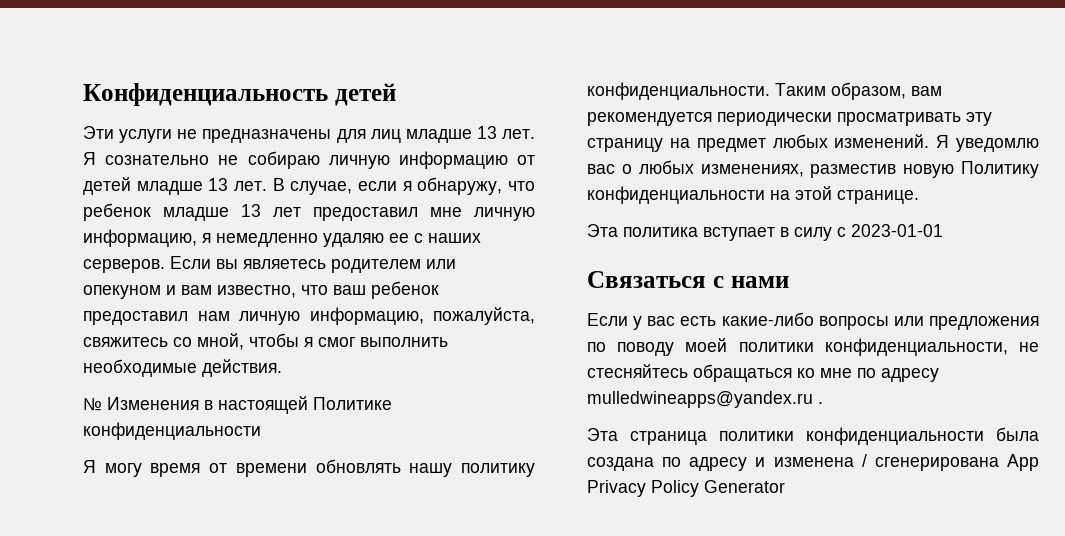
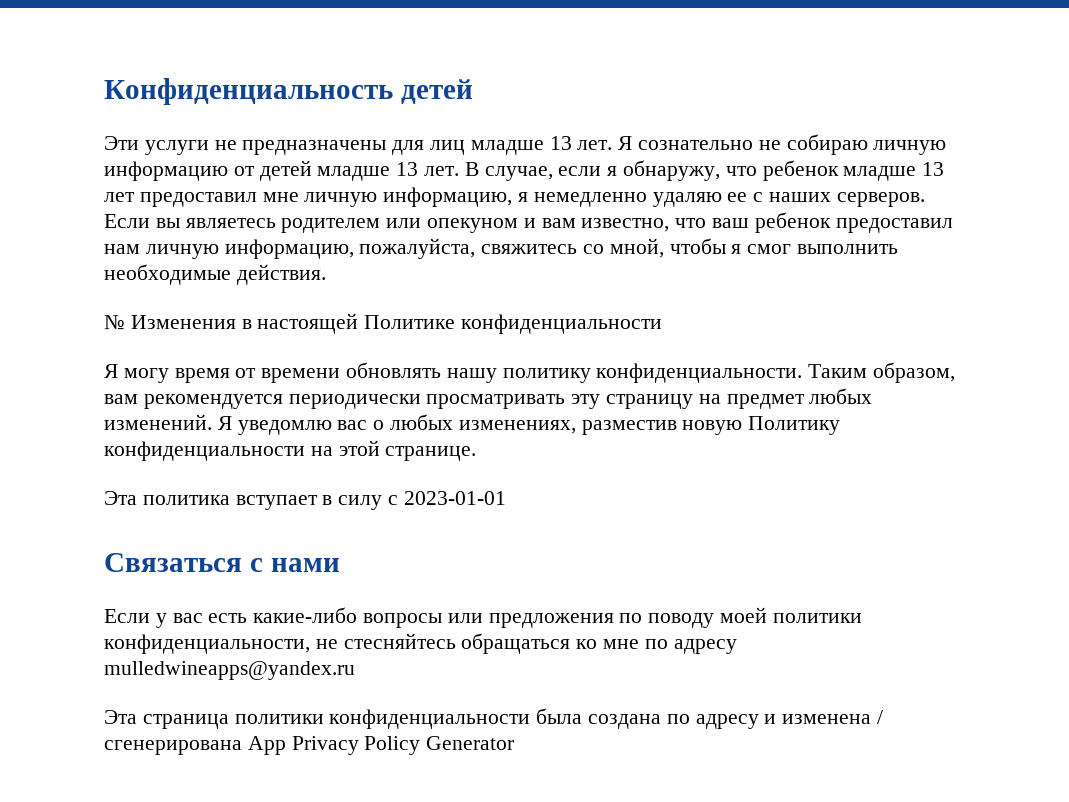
[818,402,823,404] . -> (355, 670) none

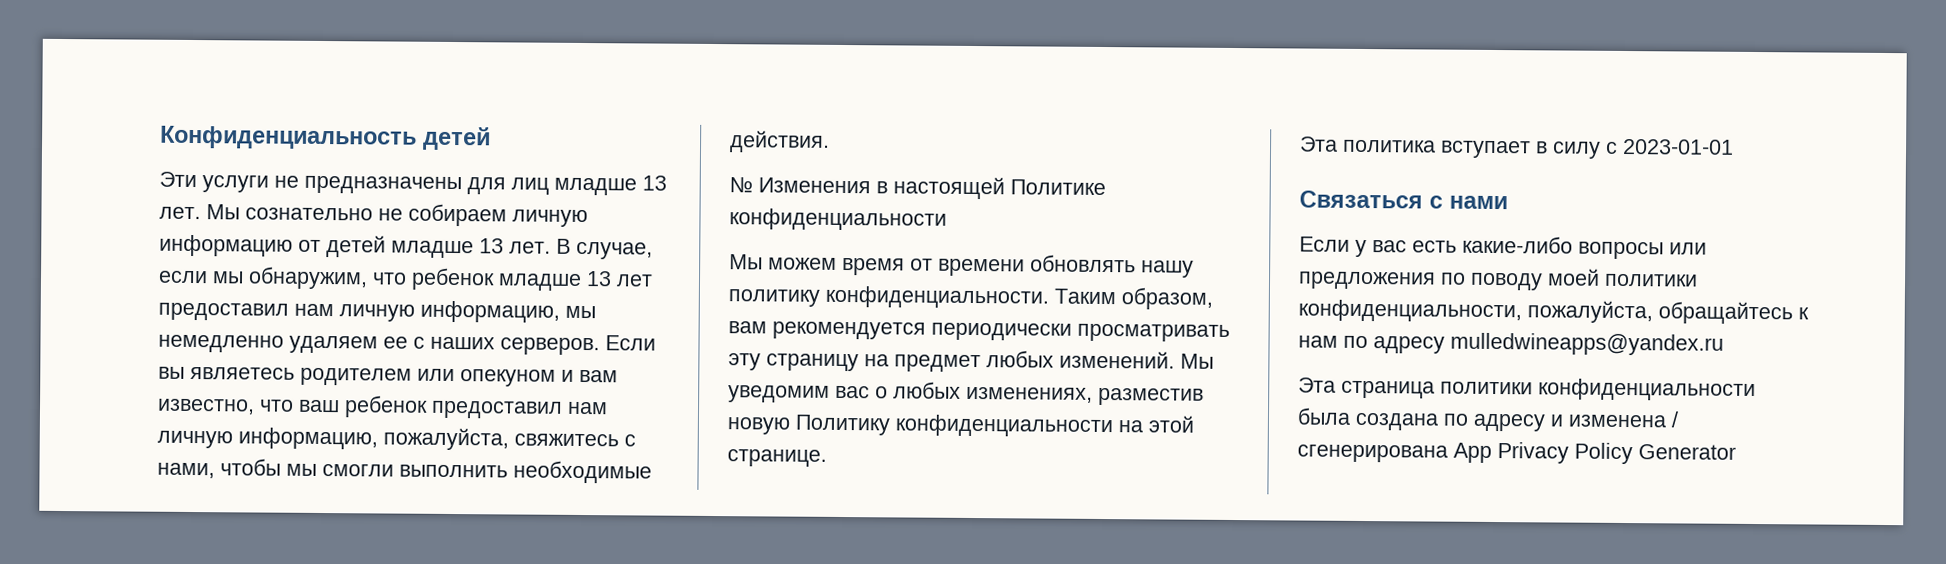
[618,136,633,150] Я -> [206,204,240,220] Мы
[786,134,868,155] собираю -> [408,203,507,227] собираем
[607,160,721,181] я обнаружу, -> [212,266,368,290] мы обнаружим,
[262,187,722,207] мне личную информацию, я немедленно удаляю -> [294,300,596,323] [158,334,378,354] нам личную информацию, мы немедленно удаляем
[583,238,792,258] со мной, чтобы я смог -> [624,434,636,447] [157,458,394,479] с нами, чтобы мы смогли
[104,364,169,383] Я могу -> [729,254,837,270] Мы можем
[217,416,332,435] Я уведомлю -> [1180,353,1214,369] [728,385,830,403] Мы уведомим
[315,633,640,654] не стесняйтесь обращаться ко мне -> [1527,300,1809,325] [1298,335,1338,348] пожалуйста, обращайтесь к нам

